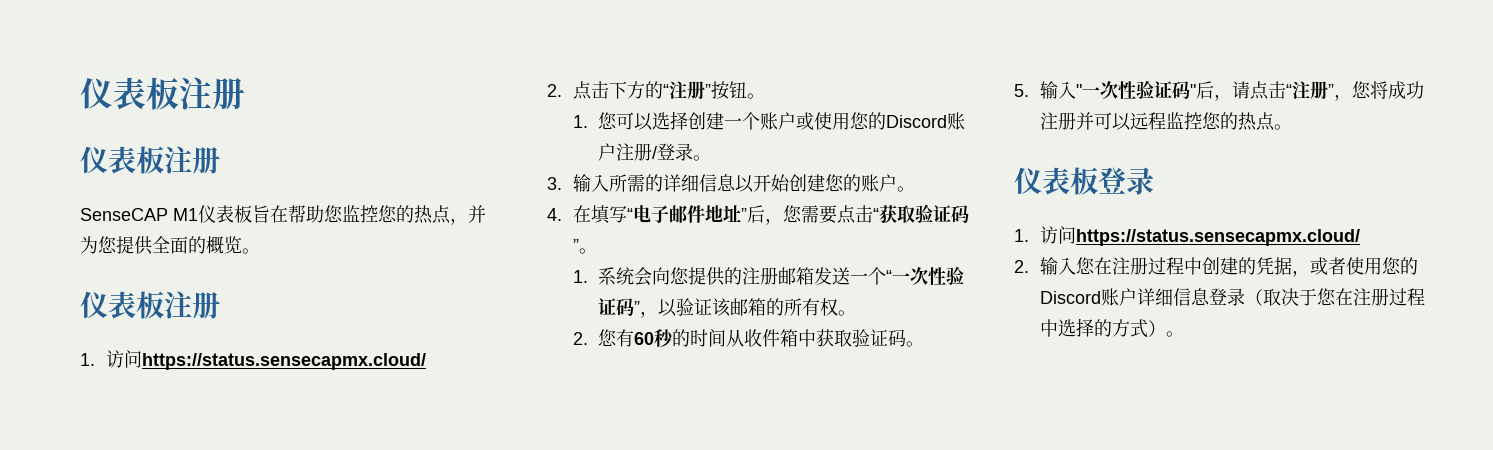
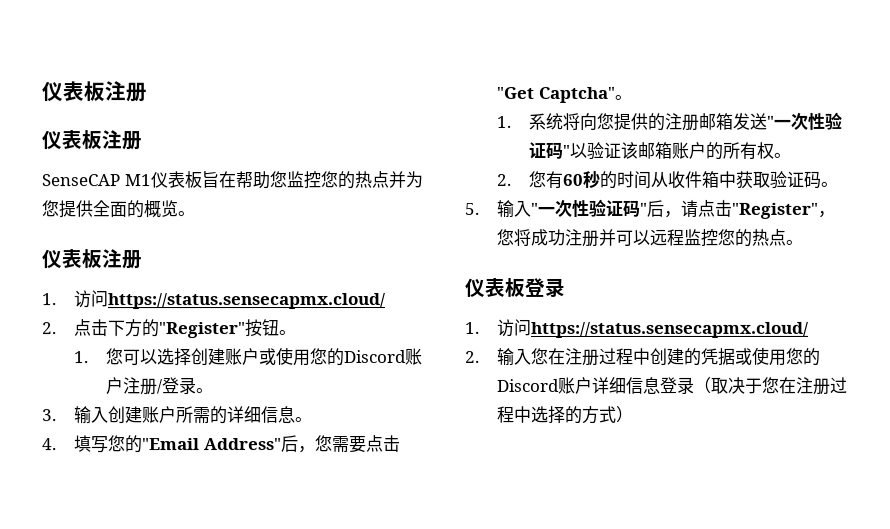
[450,218,468,225] ， -> (389, 180) none
[662,81,711,99] “注册” -> [158,322,246,339] "Register"
[724,112,761,130] 一个 -> (226, 357) none
(609, 183) none -> [107,406,177,425] 创建账户
[734,174,915,193] [547,205,969,225] [572,239,579,252] 以开始创建您的账户。 // 4.在填写“电子邮件地址”后，您需要点击“获取验证码” -> [294,417,313,423] [42,435,401,454] [495,86,615,103] 。 // 4.填写您的"Email Address"后，您需要点击"Get Captcha"
[634,267,653,286] 会 -> [561,112,580,130] 将
[850,267,965,286] [598,298,659,318] 一个“一次性验证码”， -> [765,111,842,130] [527,141,570,159] "一次性验证码"
(767, 307) none -> [670,141,706,159] 账户
[1285,81,1334,99] “注册” -> [730,202,818,219] "Register"
[1291,257,1346,277] ，或者 -> [734,347,753,365] 或
[1165,331,1184,337] 。 -> (634, 414) none

